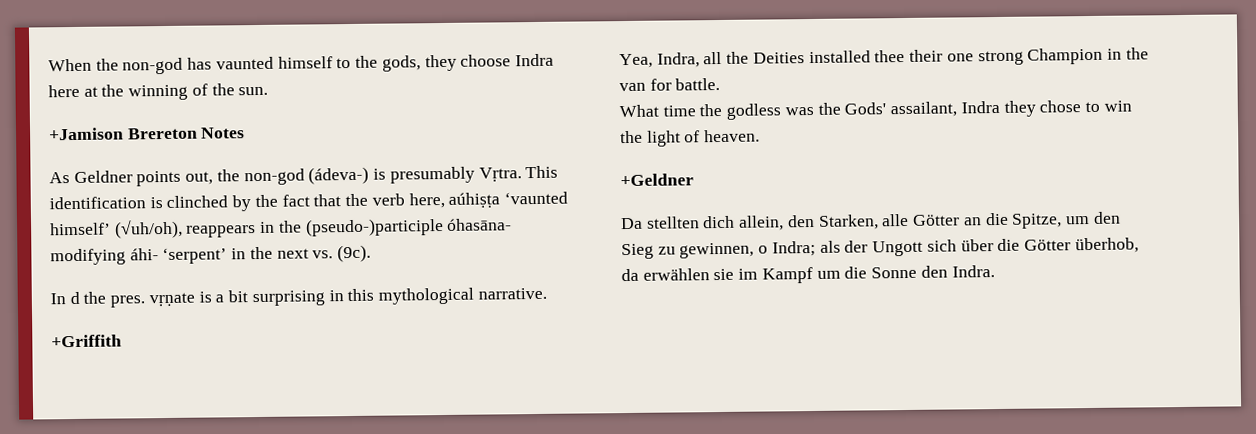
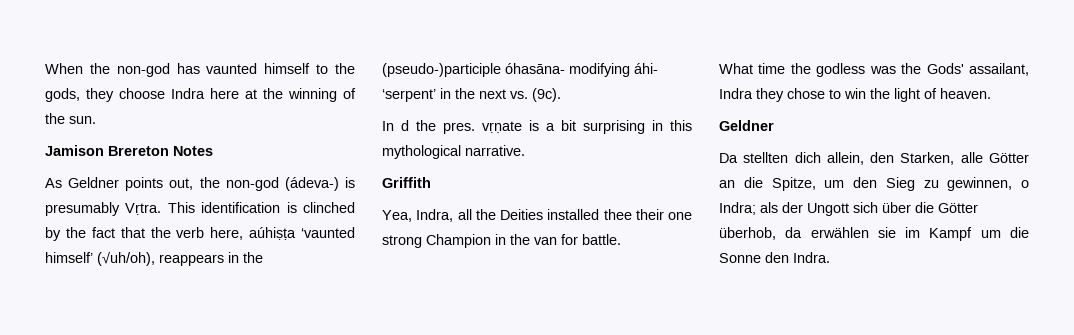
[49,127,124,141] +Jamison -> [45,145,104,156] Jamison
[51,334,122,348] +Griffith -> [382,177,431,188] Griffith
[620,173,694,187] +Geldner -> [719,120,774,131] Geldner

